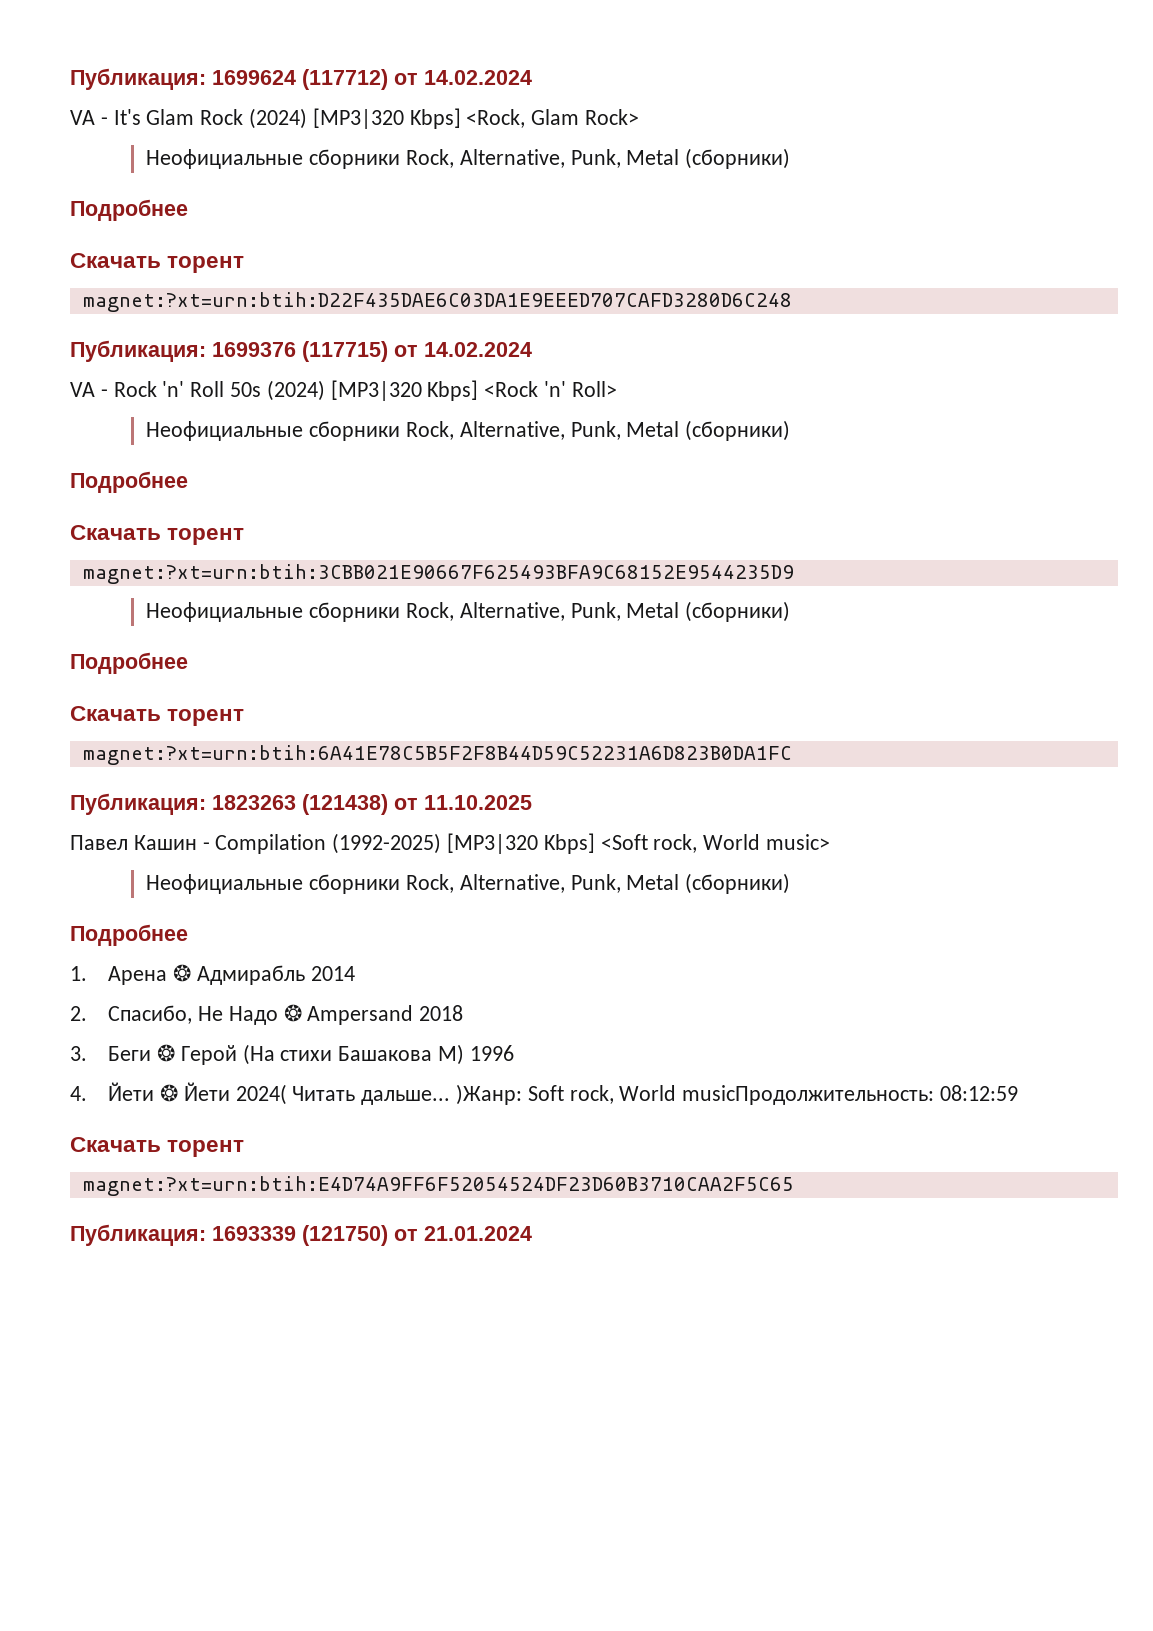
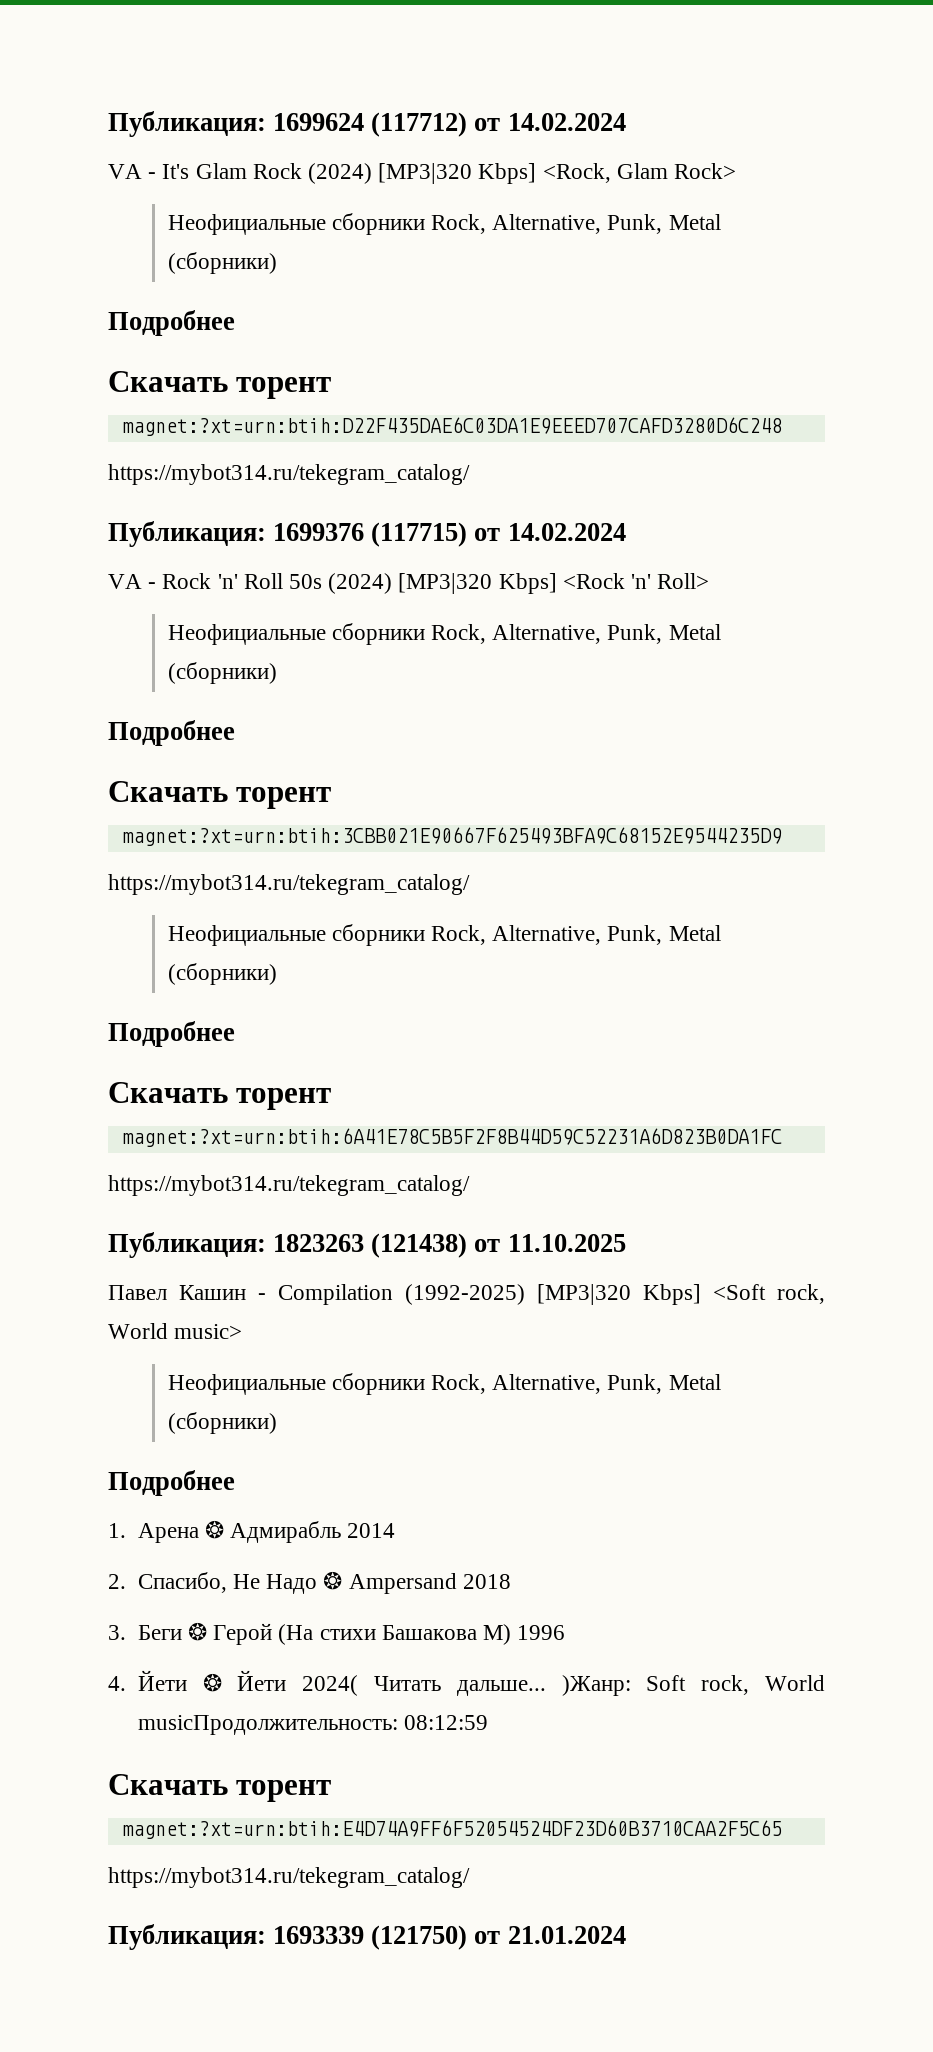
(792, 302) none -> [108,464,470,485] // https://mybot314.ru/tekegram_catalog/
(794, 574) none -> [108,874,470,895] // https://mybot314.ru/tekegram_catalog/
(792, 755) none -> [108,1175,470,1196] // https://mybot314.ru/tekegram_catalog/
(794, 1186) none -> [108,1867,470,1888] // https://mybot314.ru/tekegram_catalog/

